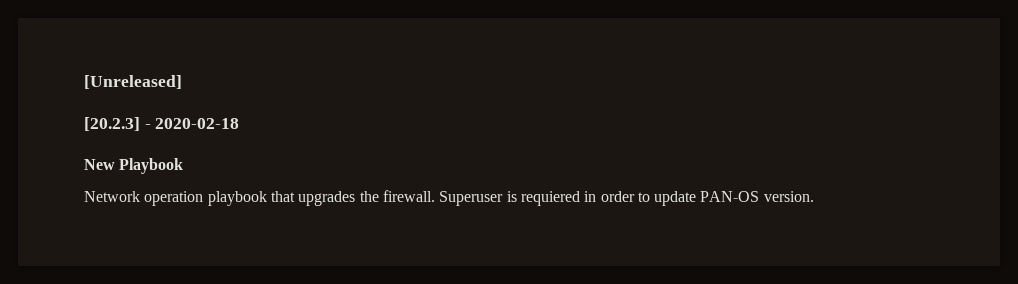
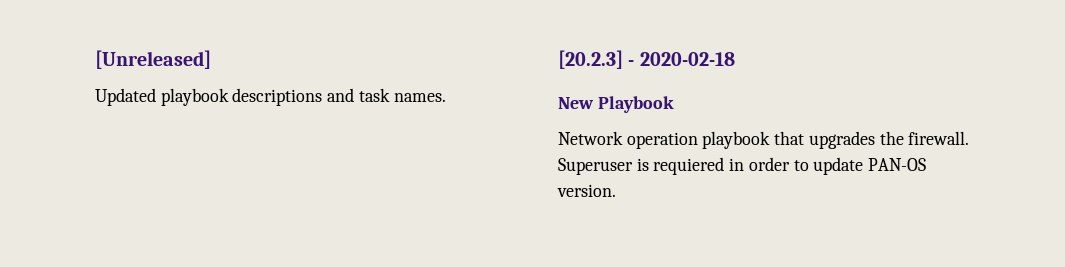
(182, 82) none -> [95,88,446,106] // Updated playbook descriptions and task names.

